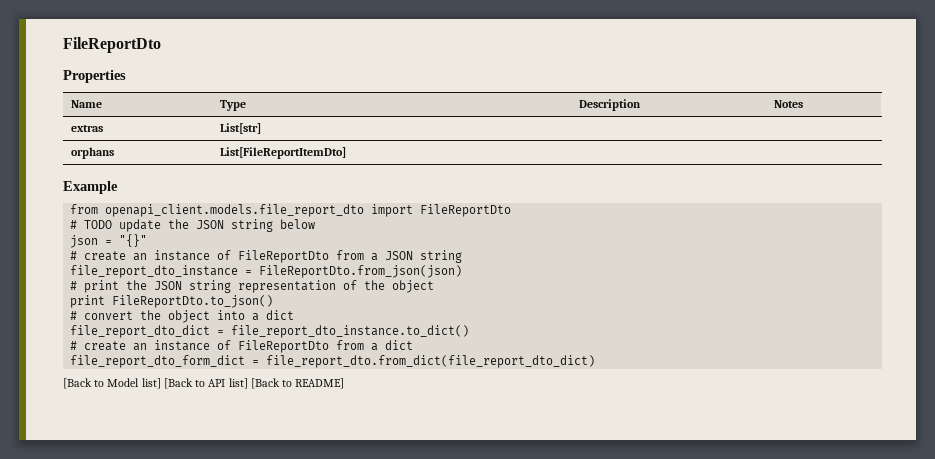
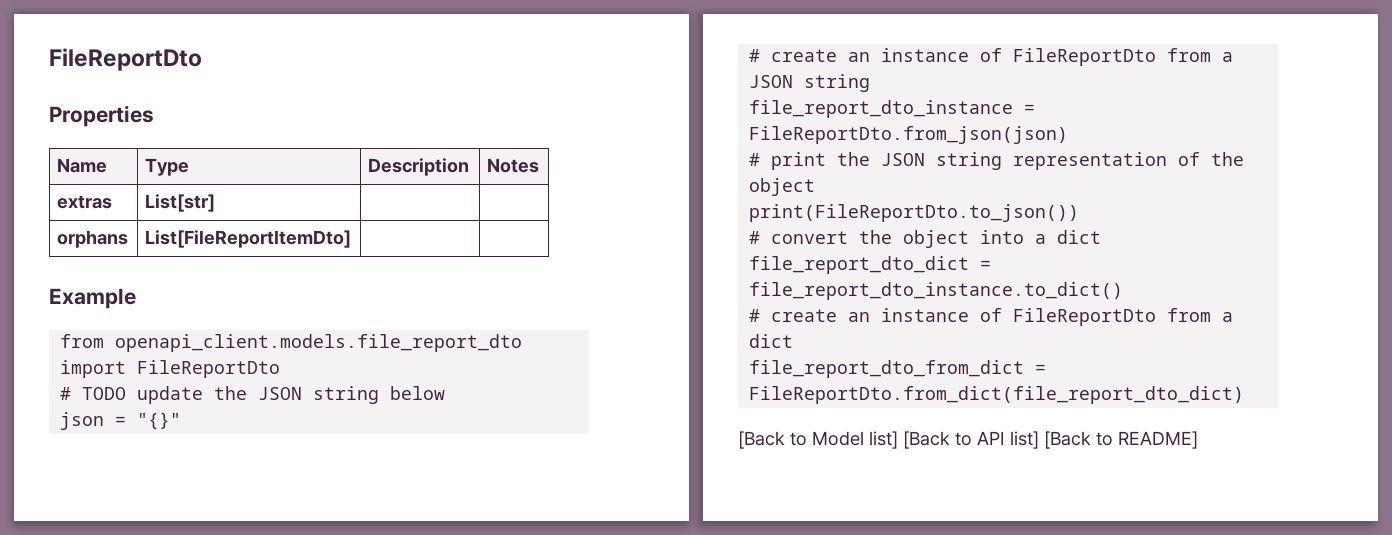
[70,295,274,308] print FileReportDto.to_json() -> [749,204,1080,222] print(FileReportDto.to_json())
[70,355,596,368] file_report_dto_form_dict = file_report_dto.from_dict(file_report_dto_dict) -> [749,360,1047,378] [749,386,1245,404] file_report_dto_from_dict = FileReportDto.from_dict(file_report_dto_dict)

